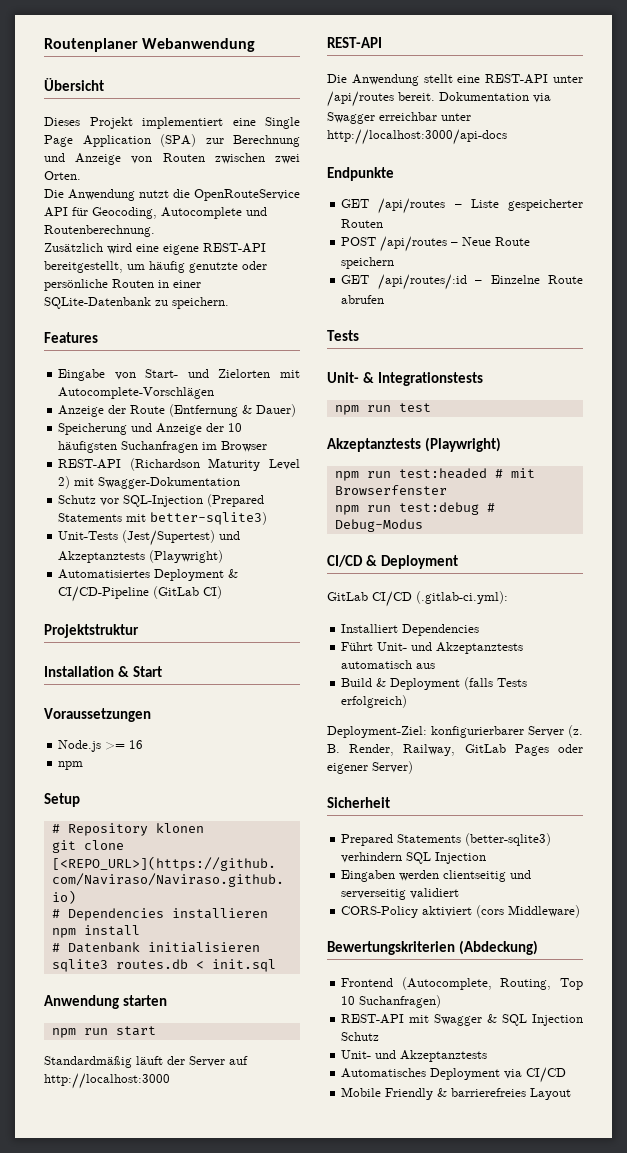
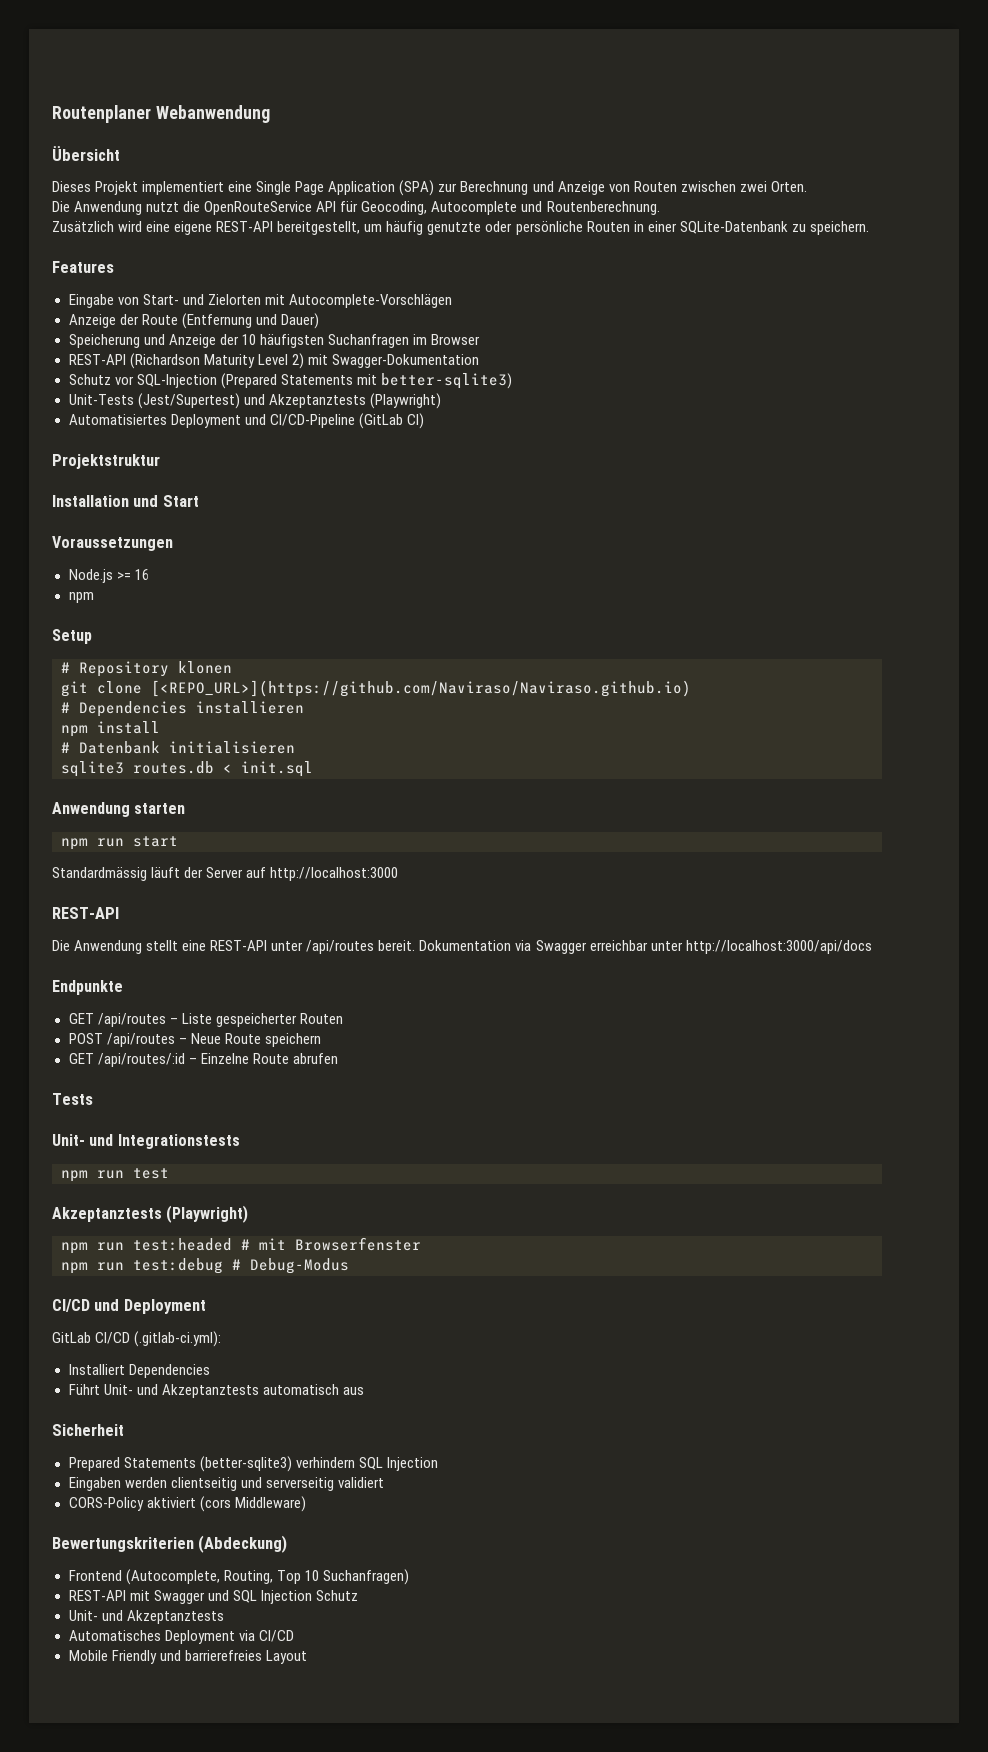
[242,405,253,414] & -> [255,314,277,325] und
[228,569,239,578] & -> [244,414,266,425] und
[118,666,130,677] & -> [133,495,159,507] und
[44,1056,132,1068] Standardmäßig -> [52,867,147,881] Standardmässig
[327,129,507,145] http://localhost:3000/api-docs -> [685,940,872,954] http://localhost:3000/api/docs
[362,372,374,383] & -> [89,1134,114,1146] und
[366,555,378,566] & -> [94,1299,120,1311] und
[341,677,528,690] [341,695,408,708] [327,725,583,738] [327,744,583,756] [327,761,413,774] // Build & Deployment (falls Tests erfolgreich) // Deployment-Ziel: konfigurierbarer Server (z. B. Render, Railway, GitLab Pages oder eigener Server) -> (364, 1391) none
[487,1014,498,1023] & -> [207,1590,229,1601] und
[437,1088,448,1097] & -> [159,1650,181,1661] und

